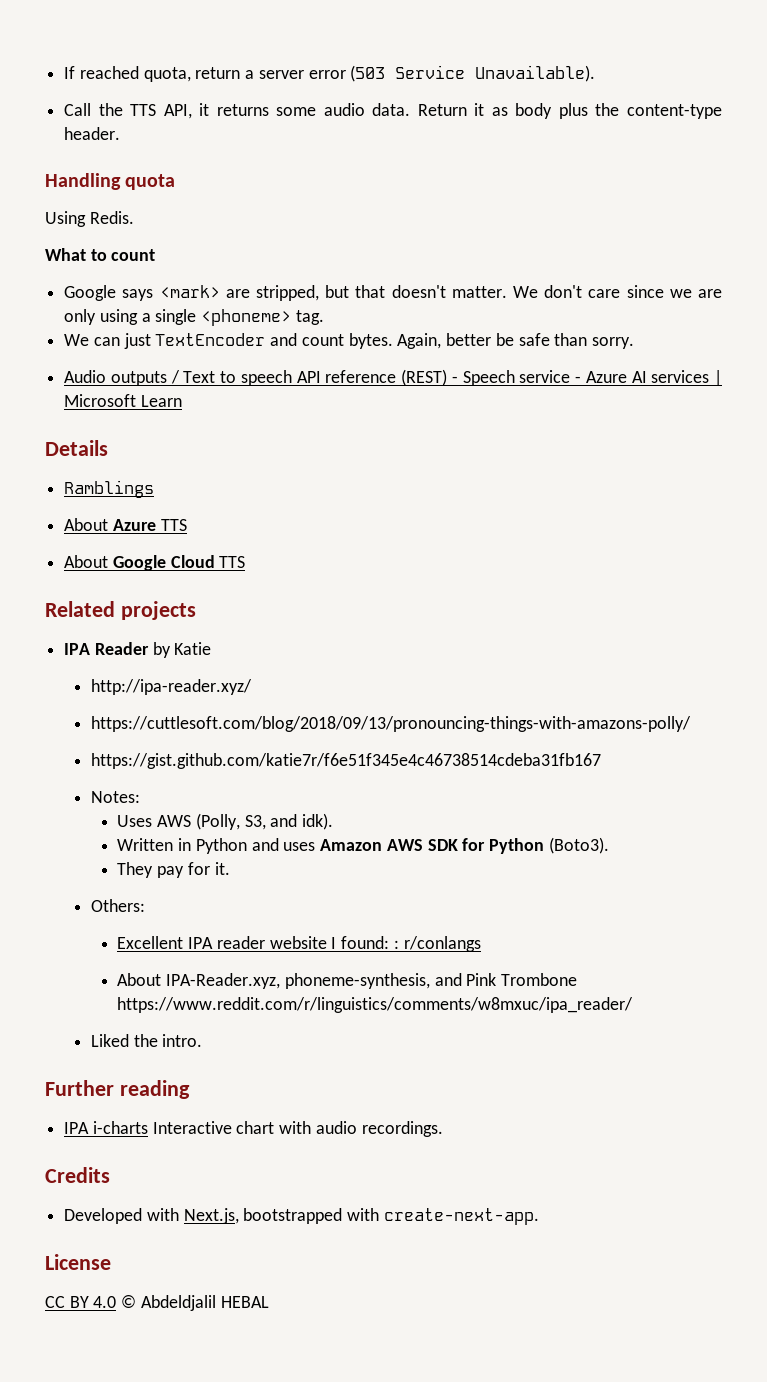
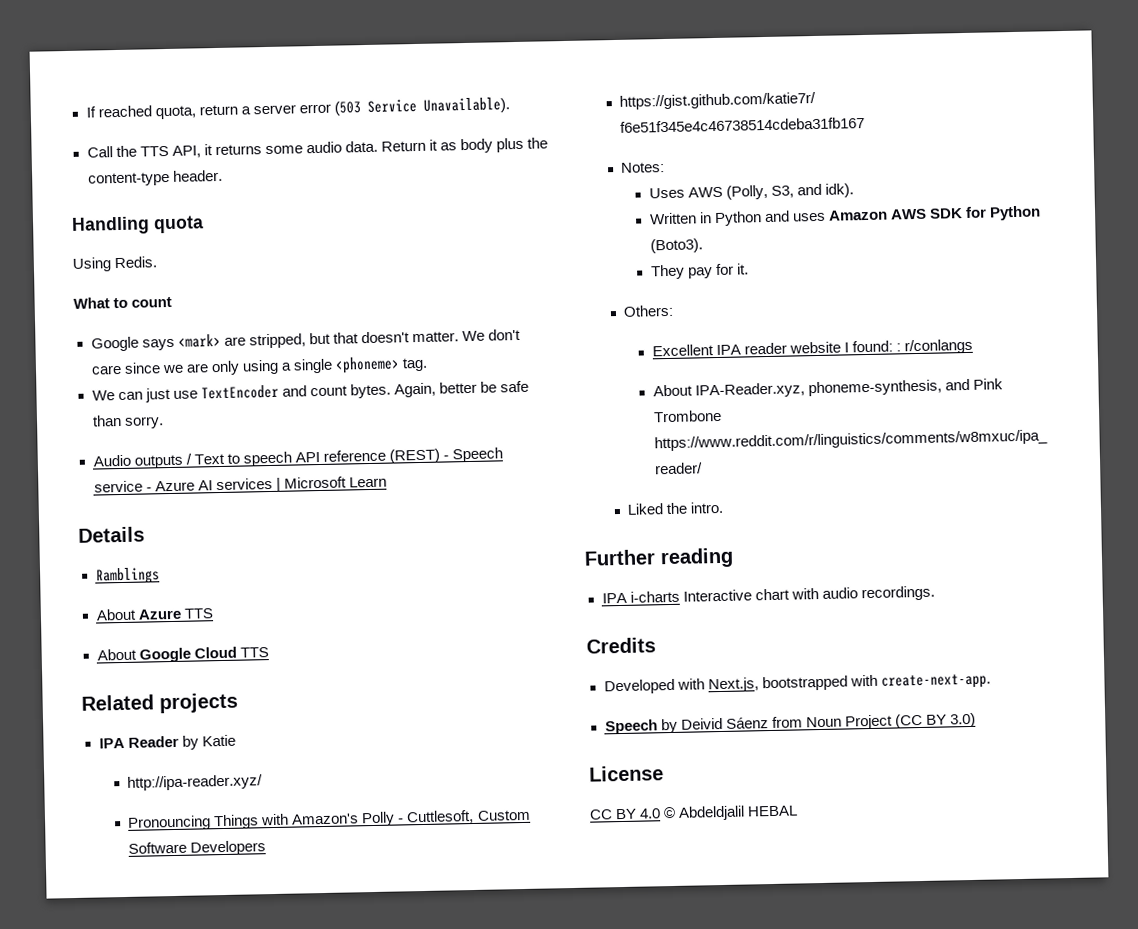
(151, 341) none -> [172,390,198,399] use
[90,716,691,732] https://cuttlesoft.com/blog/2018/09/13/pronouncing-things-with-amazons-polly/ -> [127,809,531,831] [128,840,267,856] Pronouncing Things with Amazon's Polly - Cuttlesoft, Custom Software Developers
(539, 1216) none -> [604,712,976,735] // Speech by Deivid Sáenz from Noun Project (CC BY 3.0)

